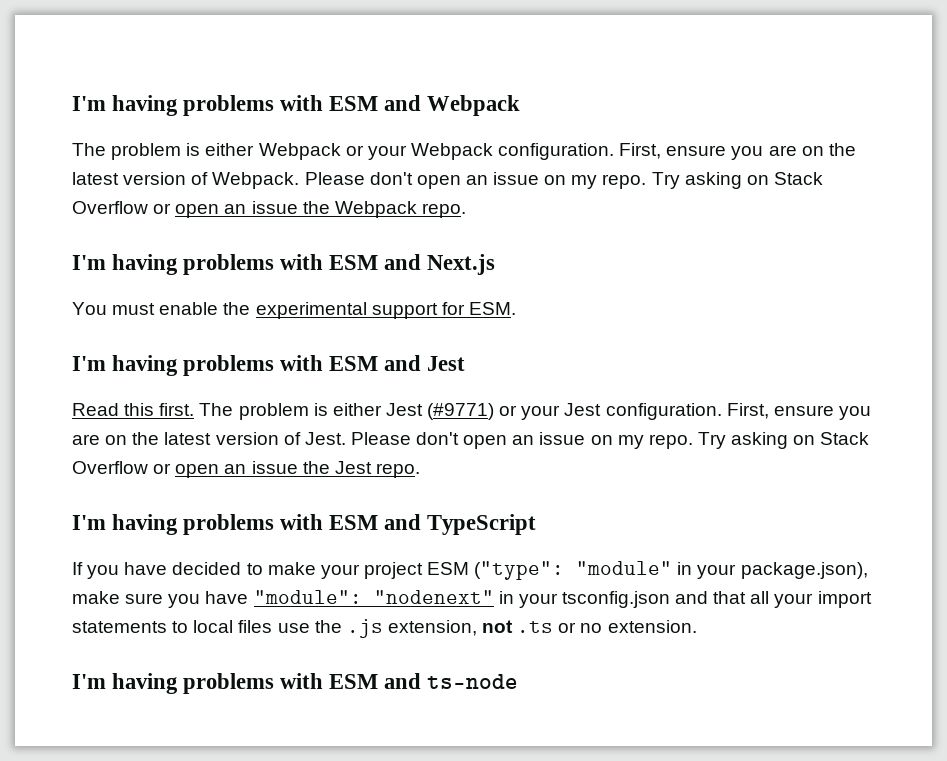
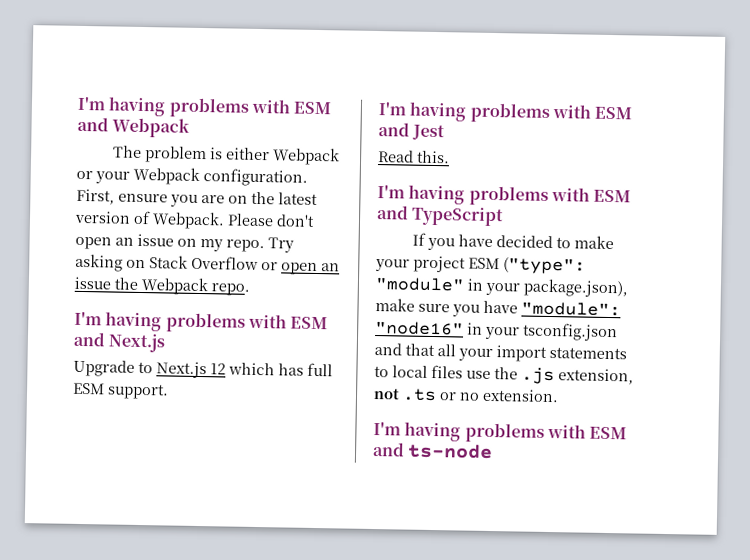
[72,302,516,319] You must enable the experimental support for ESM. -> [73,359,333,379] [73,382,169,400] Upgrade to Next.js 12 which has full ESM support.
[124,403,871,420] [72,432,870,449] [72,461,420,478] this first. The problem is either Jest (#9771) or your Jest configuration. First, ensure you are on the latest version of Jest. Please don't open an issue on my repo. Try asking on Stack Overflow or open an issue the Jest repo. -> [417,150,450,164] this.
[373,590,494,604] "nodenext" -> [375,321,464,336] "node16"

